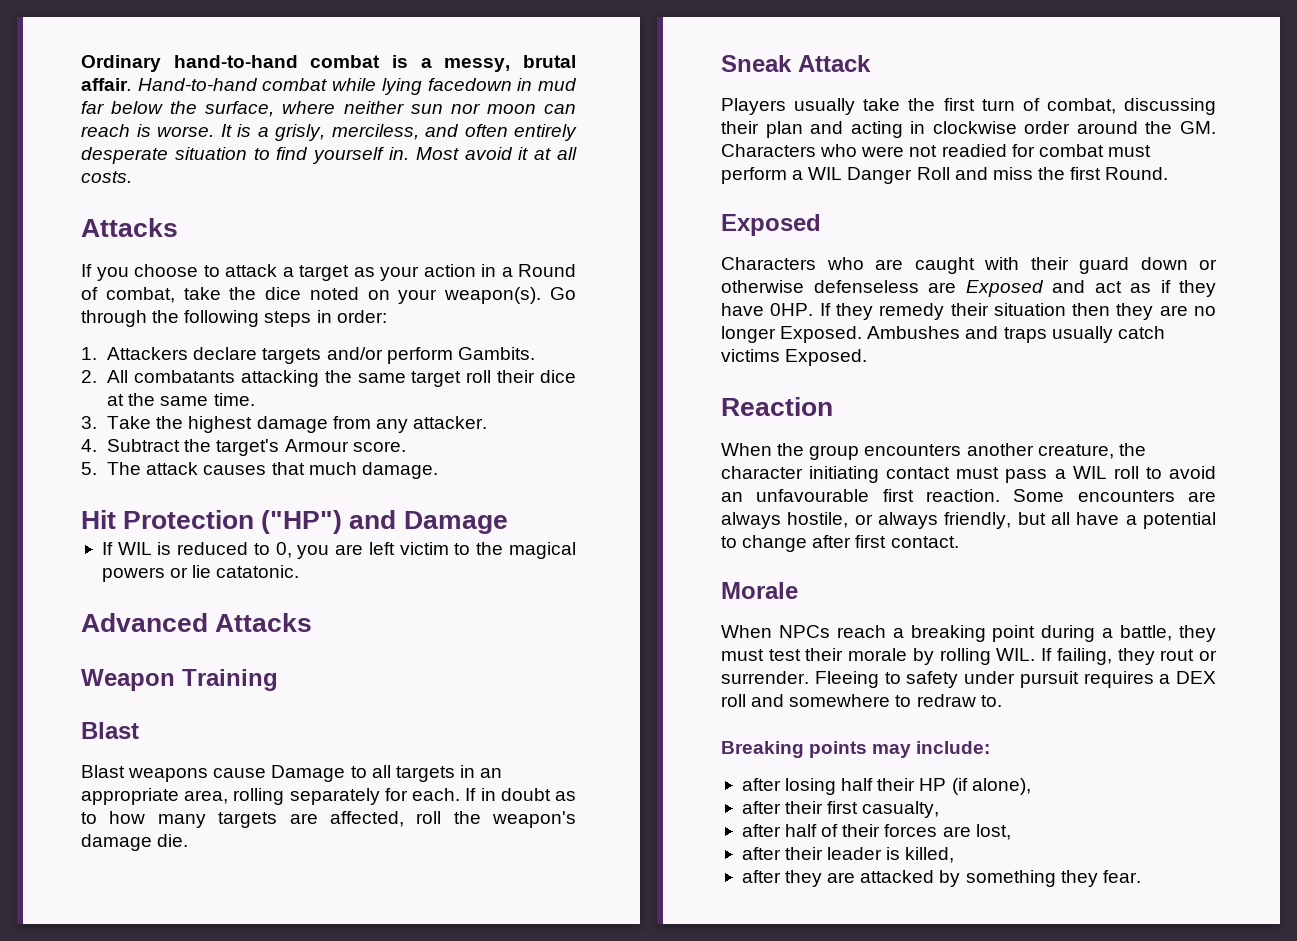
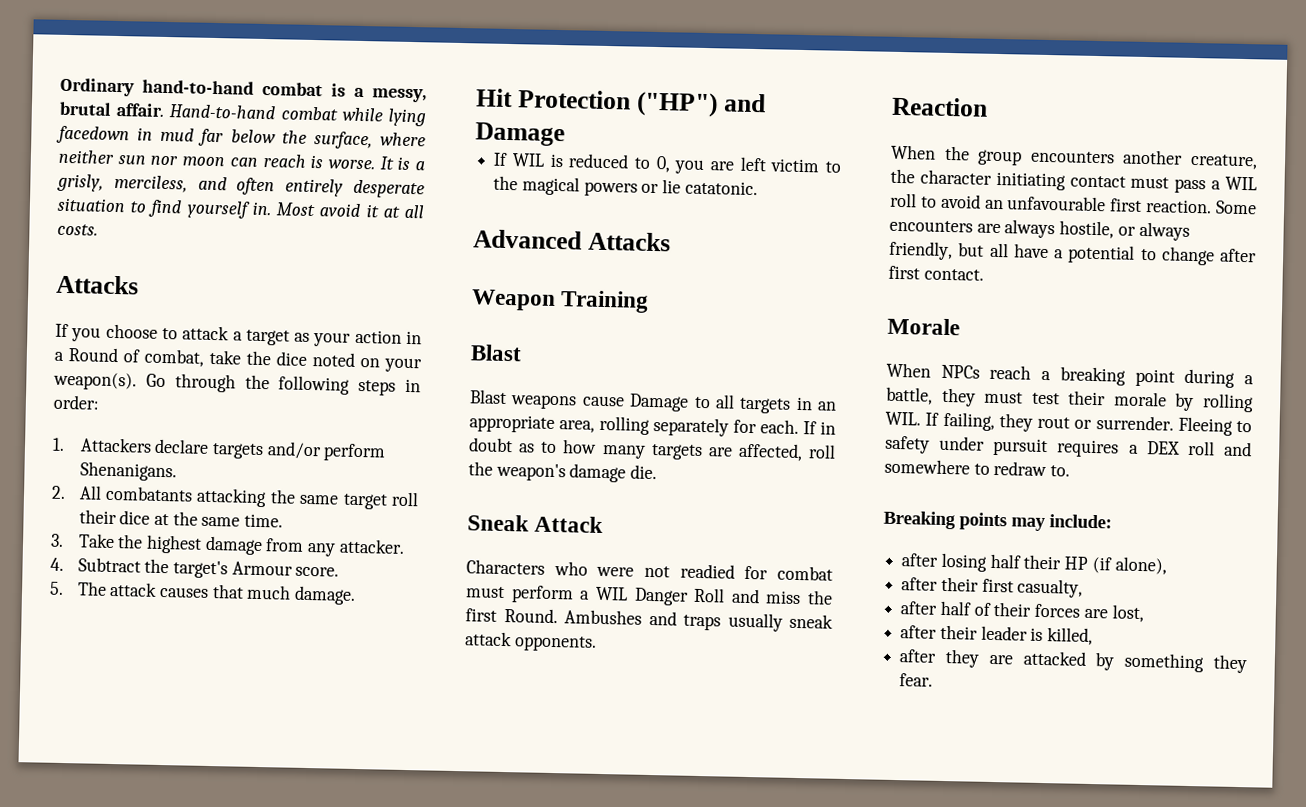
[457,347,535,360] Gambits. -> [79,461,177,482] Shenanigans.
[721,98,1216,115] [721,121,1216,138] Players usually take the first turn of combat, discussing their plan and acting in clockwise order around the GM. -> (604, 524) none
[721,214,821,236] [721,257,1217,274] [721,280,1216,297] [721,303,1216,320] [721,326,863,343] // Exposed // Characters who are caught with their guard down or otherwise defenseless are Exposed and act as if they have 0HP. If they remedy their situation then they are no longer Exposed. -> (558, 615) none
[1117,326,1165,339] [721,349,868,366] catch victims Exposed. -> [789,613,833,629] [465,631,597,652] sneak attack opponents.

